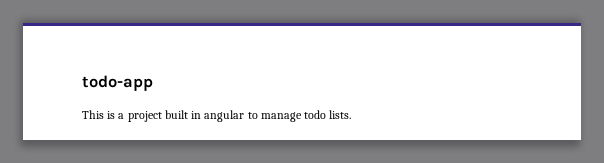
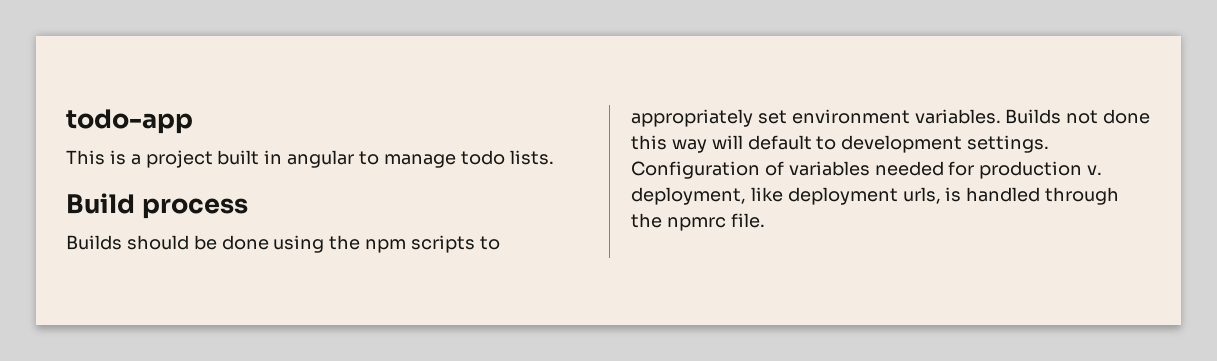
(352, 114) none -> [66,193,248,219] [66,235,500,253] [631,109,1151,127] [631,135,1050,153] [631,161,1103,179] [631,187,1120,205] [631,213,765,231] // Build process // Builds should be done using the npm scripts to appropriately set environment variables. Builds not done this way will default to development settings. Configuration of variables needed for production v. deployment, like deployment urls, is handled through the npmrc file.

